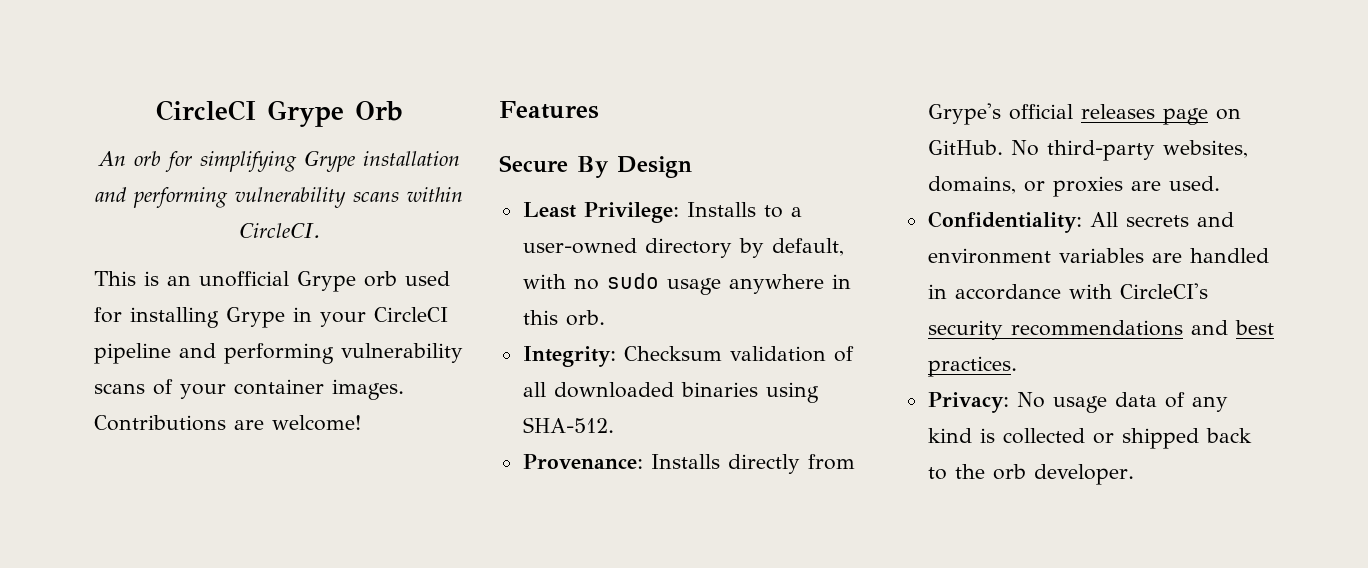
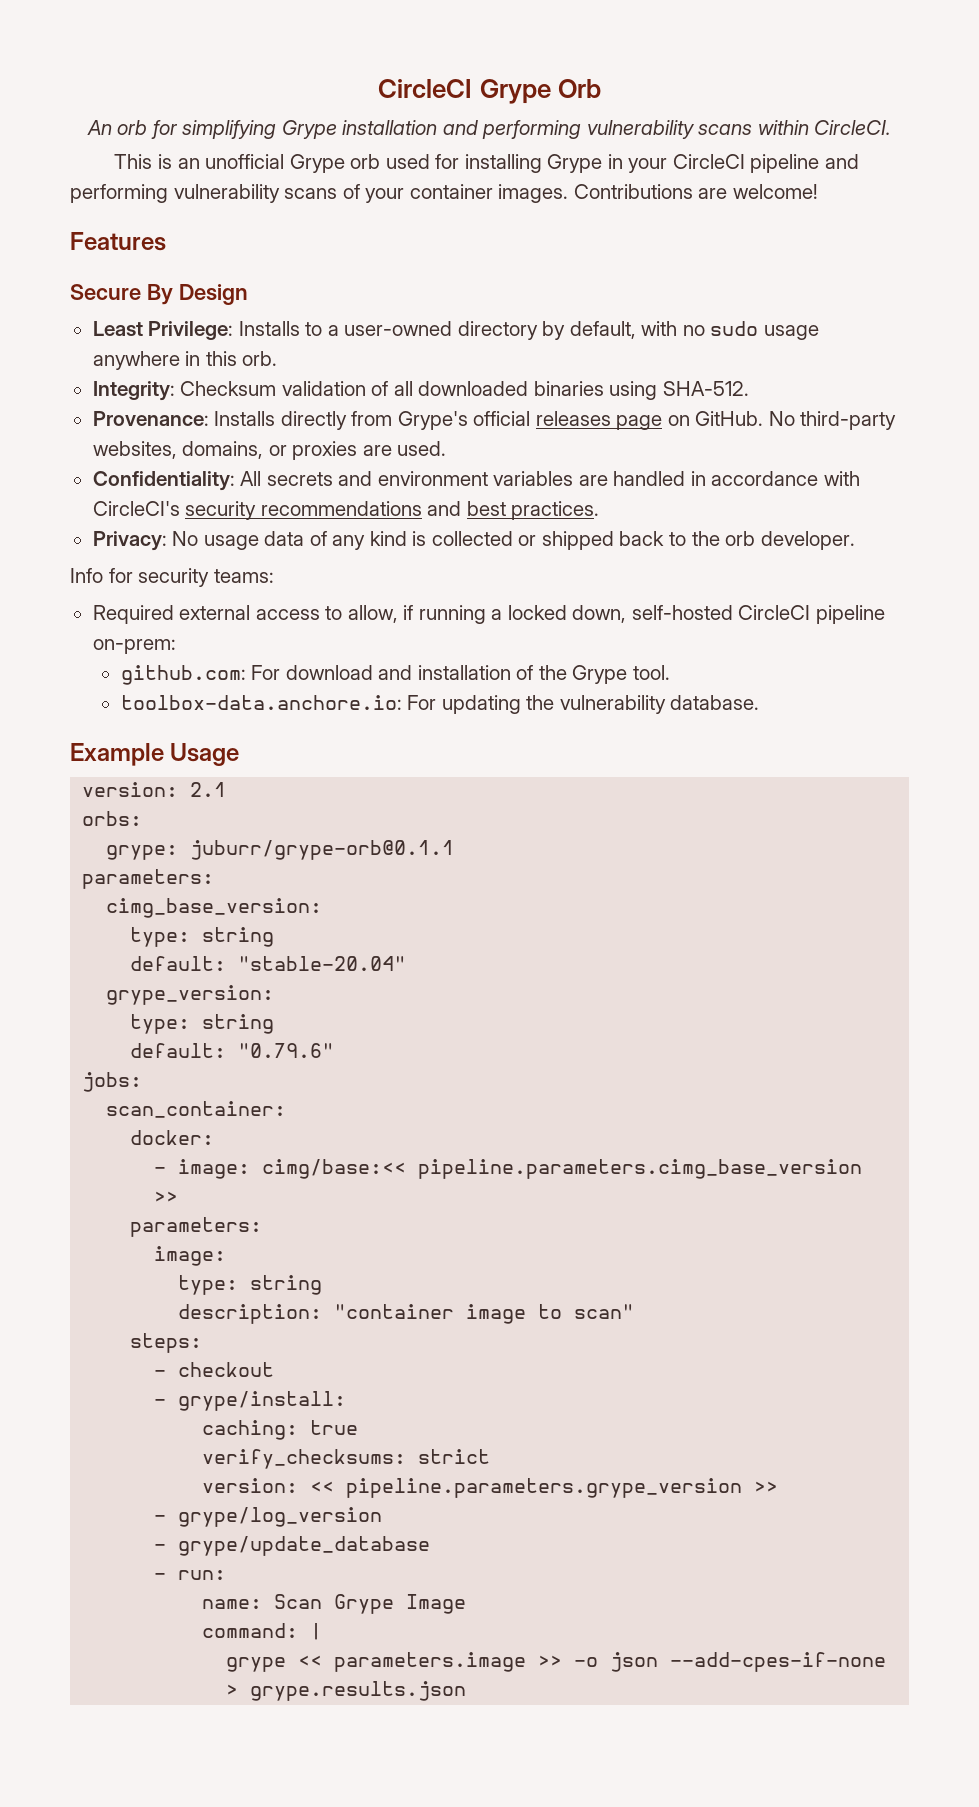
(1134, 474) none -> [70,568,274,587] [92,605,885,624] [92,639,176,654] [120,665,670,685] [120,695,760,714] [70,743,240,766] [82,782,227,797] [82,811,143,826] [106,840,455,860] [82,869,215,889] [106,898,323,918] [130,927,275,947] [130,956,407,971] [106,985,275,1005] [130,1014,275,1034] [130,1043,335,1058] [82,1072,143,1092] [106,1101,287,1118] [130,1130,215,1145] [154,1159,863,1179] [154,1191,179,1203] [130,1217,263,1237] [154,1246,227,1266] [178,1275,323,1295] [178,1304,635,1324] [130,1333,203,1353] [154,1362,275,1377] [154,1391,347,1411] [202,1420,359,1440] [202,1449,491,1469] [202,1478,779,1498] [154,1507,383,1527] [154,1536,431,1556] [154,1570,227,1580] [202,1594,467,1614] [202,1623,323,1640] [226,1652,887,1672] [226,1681,467,1701] // Info for security teams: // Required external access to allow, if running a locked down, self-hosted CircleCI pipeline on-prem: // github.com: For download and installation of the Grype tool. // toolbox-data.anchore.io: For updating the vulnerability database. // Example Usage // version: 2.1 // orbs: // grype: juburr/grype-orb@0.1.1 // parameters: // cimg_base_version: // type: string // default: "stable-20.04" // grype_version: // type: string // default: "0.79.6" // jobs: // scan_container: // docker: // - image: cimg/base:<< pipeline.parameters.cimg_base_version >> // parameters: // image: // type: string // description: "container image to scan" // steps: // - checkout // - grype/install: // caching: true // verify_checksums: strict // version: << pipeline.parameters.grype_version >> // - grype/log_version // - grype/update_database // - run: // name: Scan Grype Image // command: | // grype << parameters.image >> -o json --add-cpes-if-none > grype.results.json

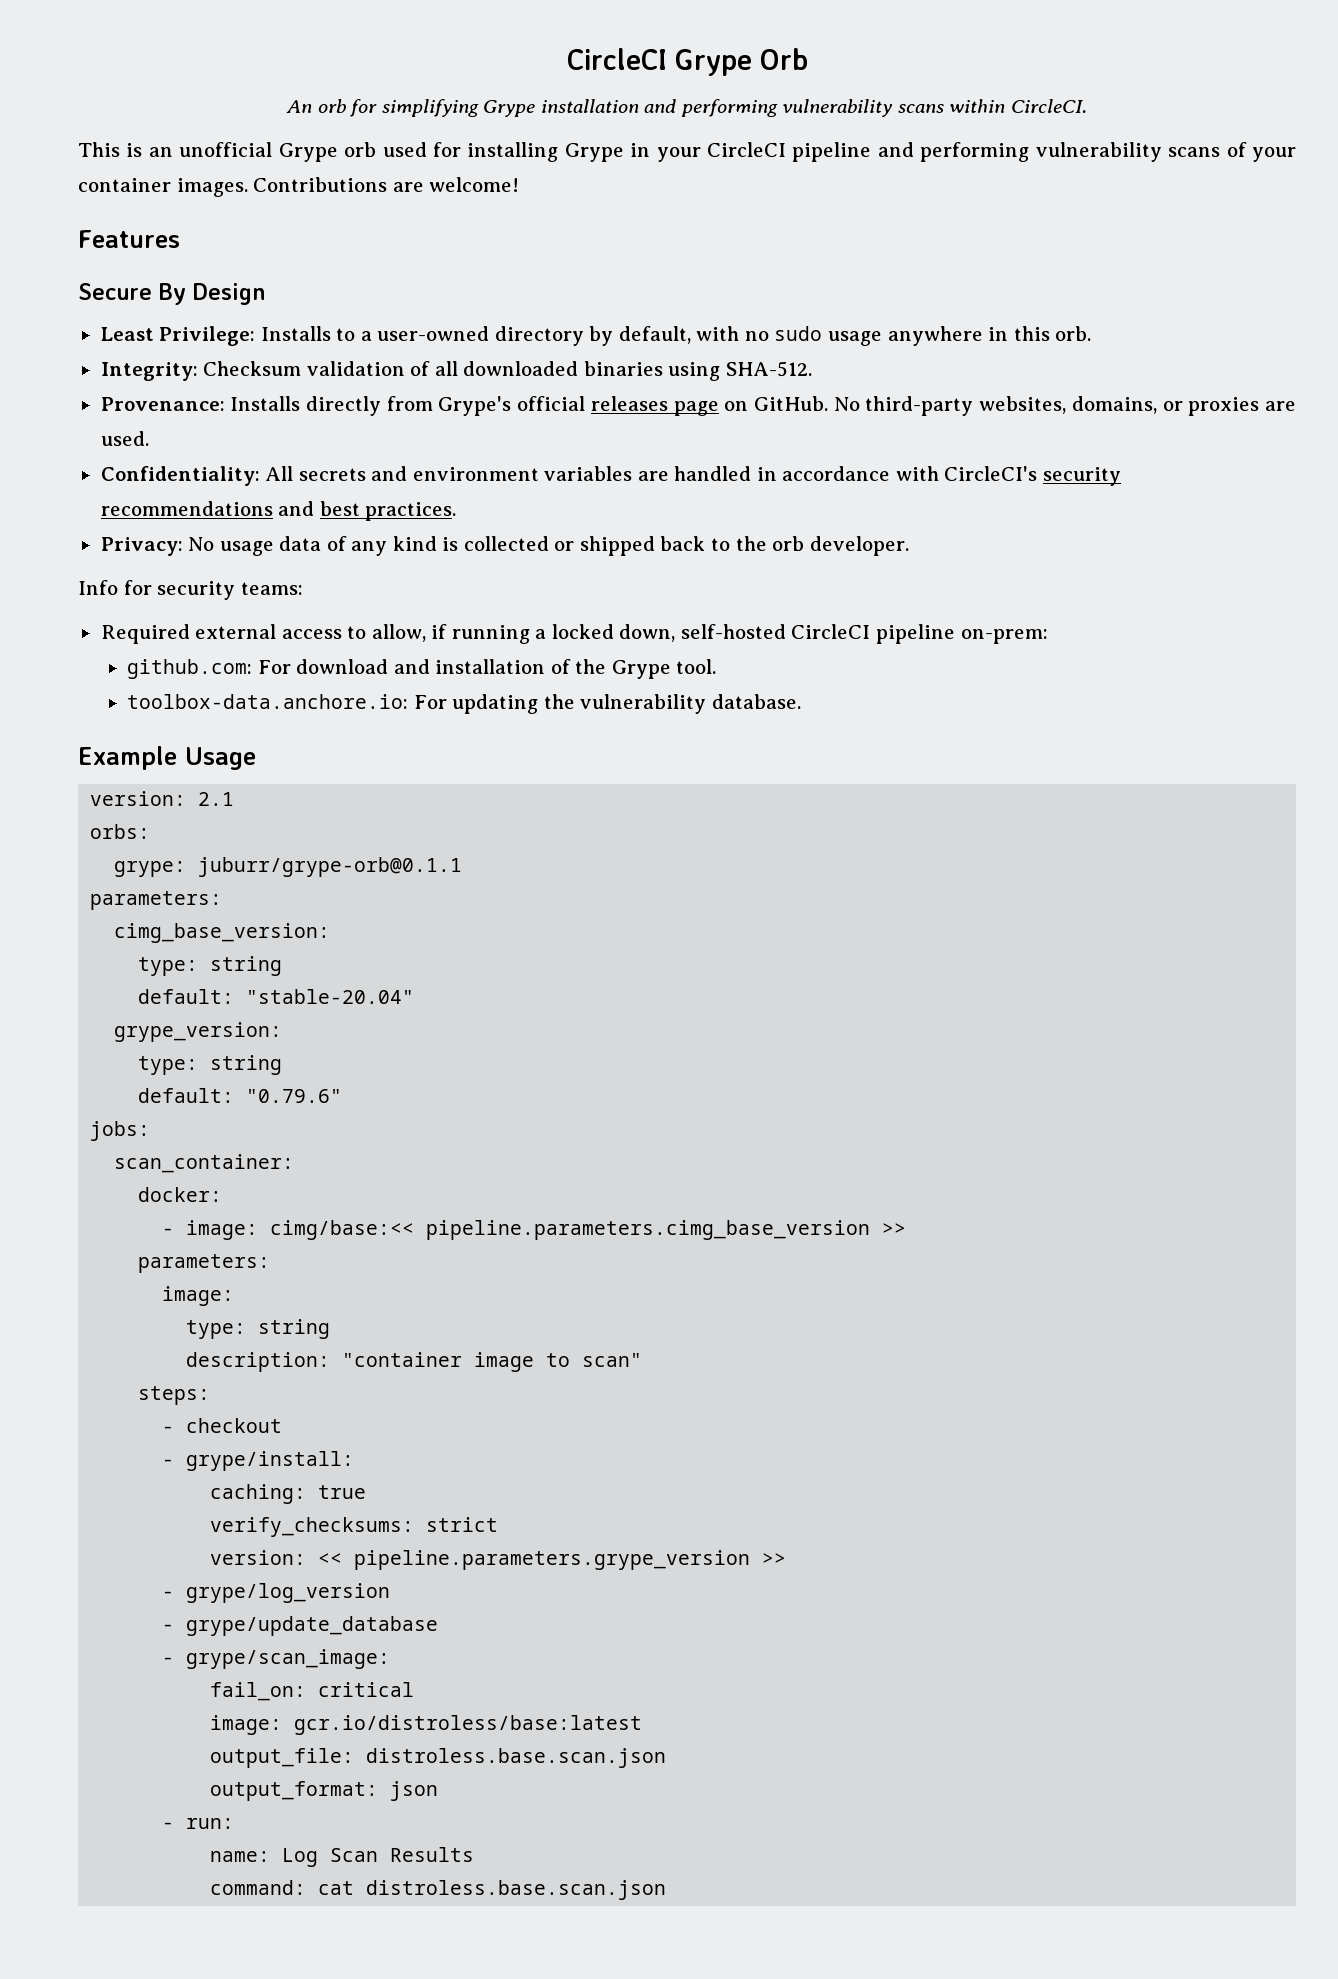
[178,1570,227,1580] [202,1594,467,1614] [202,1623,323,1640] [226,1652,887,1672] [226,1681,467,1701] run: // name: Scan Grype Image // command: | // grype << parameters.image >> -o json --add-cpes-if-none > grype.results.json -> [186,1649,391,1669] [210,1682,415,1701] [210,1715,643,1735] [210,1748,667,1768] [210,1781,439,1801] [162,1818,235,1829] [210,1847,475,1867] [210,1880,667,1900] grype/scan_image: // fail_on: critical // image: gcr.io/distroless/base:latest // output_file: distroless.base.scan.json // output_format: json // - run: // name: Log Scan Results // command: cat distroless.base.scan.json

